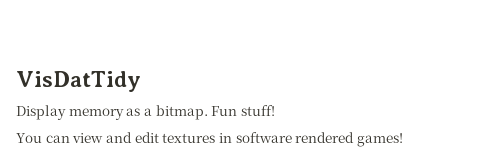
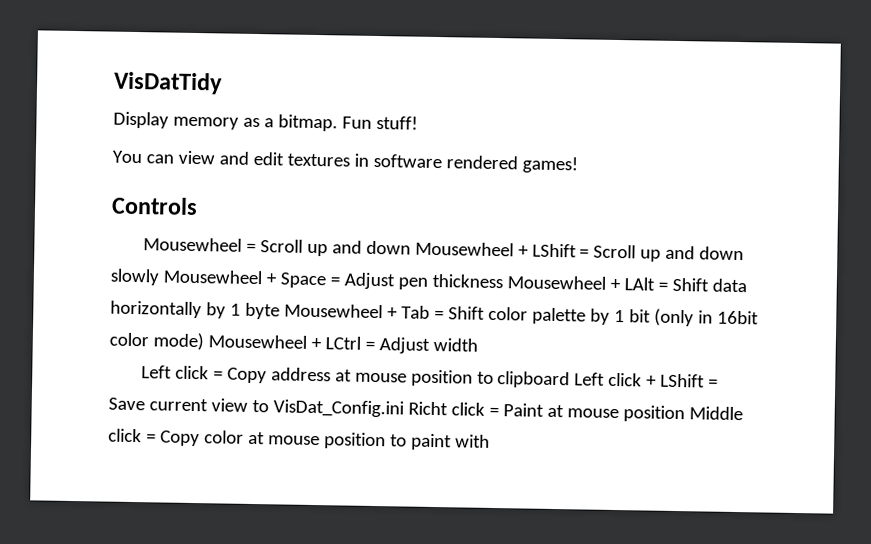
(403, 140) none -> [111,196,198,216] [142,237,745,262] [110,268,747,293] [110,300,759,327] [109,332,478,354] [140,365,719,389] [108,397,743,423] [108,428,490,451] // Controls // Mousewheel = Scroll up and down Mousewheel + LShift = Scroll up and down slowly Mousewheel + Space = Adjust pen thickness Mousewheel + LAlt = Shift data horizontally by 1 byte Mousewheel + Tab = Shift color palette by 1 bit (only in 16bit color mode) Mousewheel + LCtrl = Adjust width // Left click = Copy address at mouse position to clipboard Left click + LShift = Save current view to VisDat_Config.ini Richt click = Paint at mouse position Middle click = Copy color at mouse position to paint with

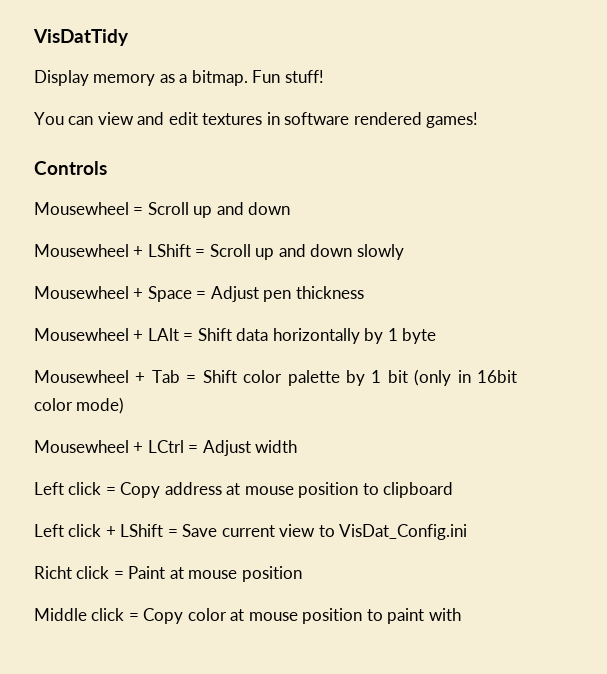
(411, 247) none -> (291, 208) //
(160, 277) none -> (404, 252) //
(503, 281) none -> (364, 292) //
(280, 311) none -> (437, 336) //
(204, 341) none -> (125, 405) //
(571, 380) none -> (454, 490) //
(404, 408) none -> (468, 532) //
(685, 414) none -> (302, 574) //

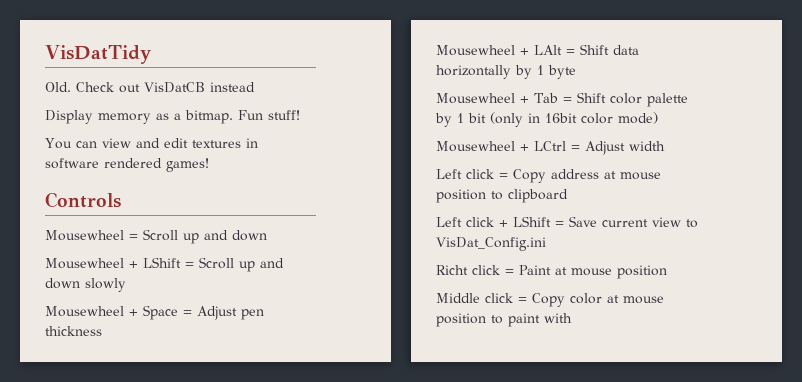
(129, 37) none -> [45,82,255,93] // Old. Check out VisDatCB instead

